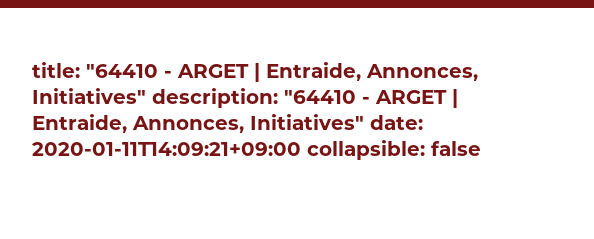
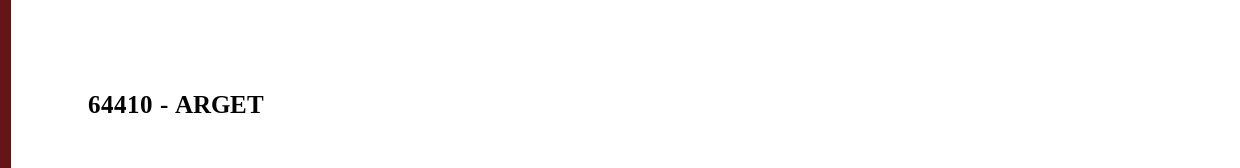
[32,62,478,82] [32,88,458,108] [32,114,423,133] [32,140,481,160] title: "64410 - ARGET | Entraide, Annonces, Initiatives" description: "64410 - ARGET | Entraide, Annonces, Initiatives" date: 2020-01-11T14:09:21+09:00 collapsible: false -> [88,96,264,113] 64410 - ARGET

